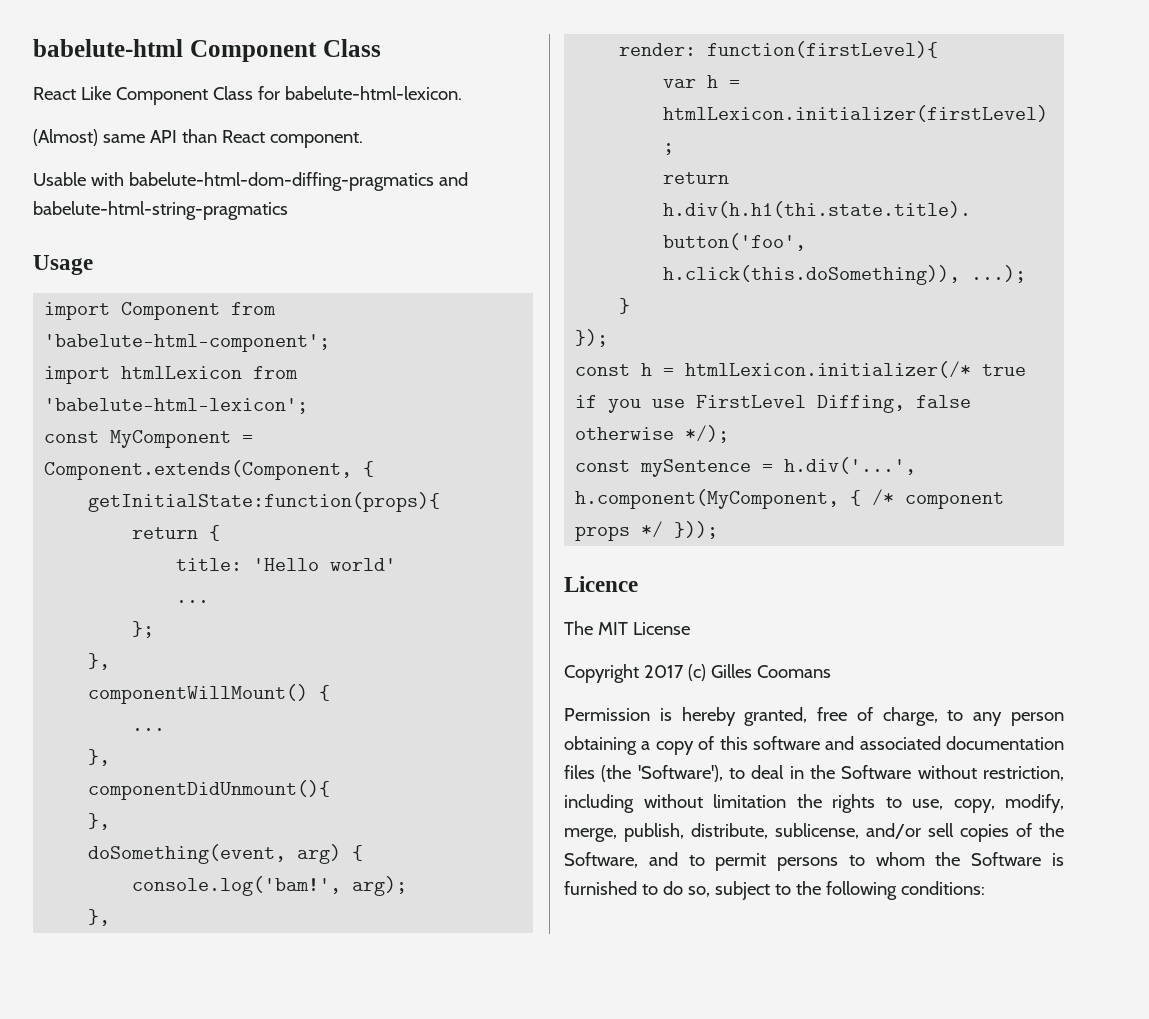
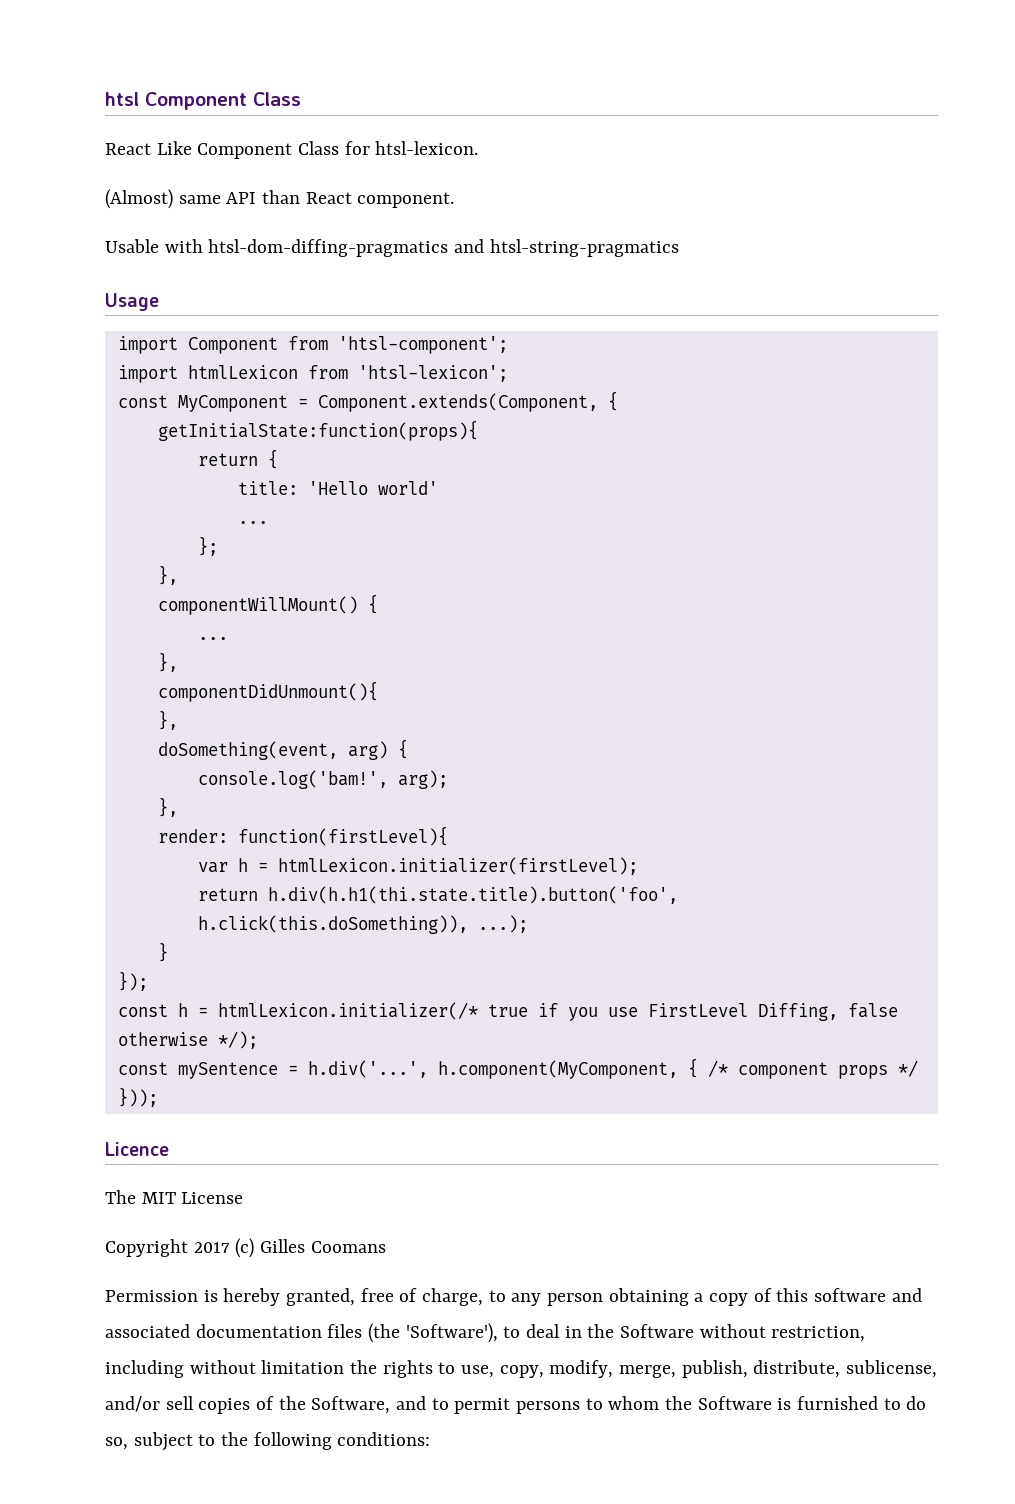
[33,39,183,57] babelute-html -> [105,92,139,106] htsl
[284,86,462,100] babelute-html-lexicon. -> [375,141,479,155] htsl-lexicon.
[128,172,468,191] [33,201,288,220] babelute-html-dom-diffing-pragmatics and babelute-html-string-pragmatics -> [208,239,679,257] htsl-dom-diffing-pragmatics and htsl-string-pragmatics
[44,334,331,352] 'babelute-html-component'; -> [337,336,508,354] 'htsl-component';
[44,398,309,414] 'babelute-html-lexicon'; -> [357,365,508,382] 'htsl-lexicon';

